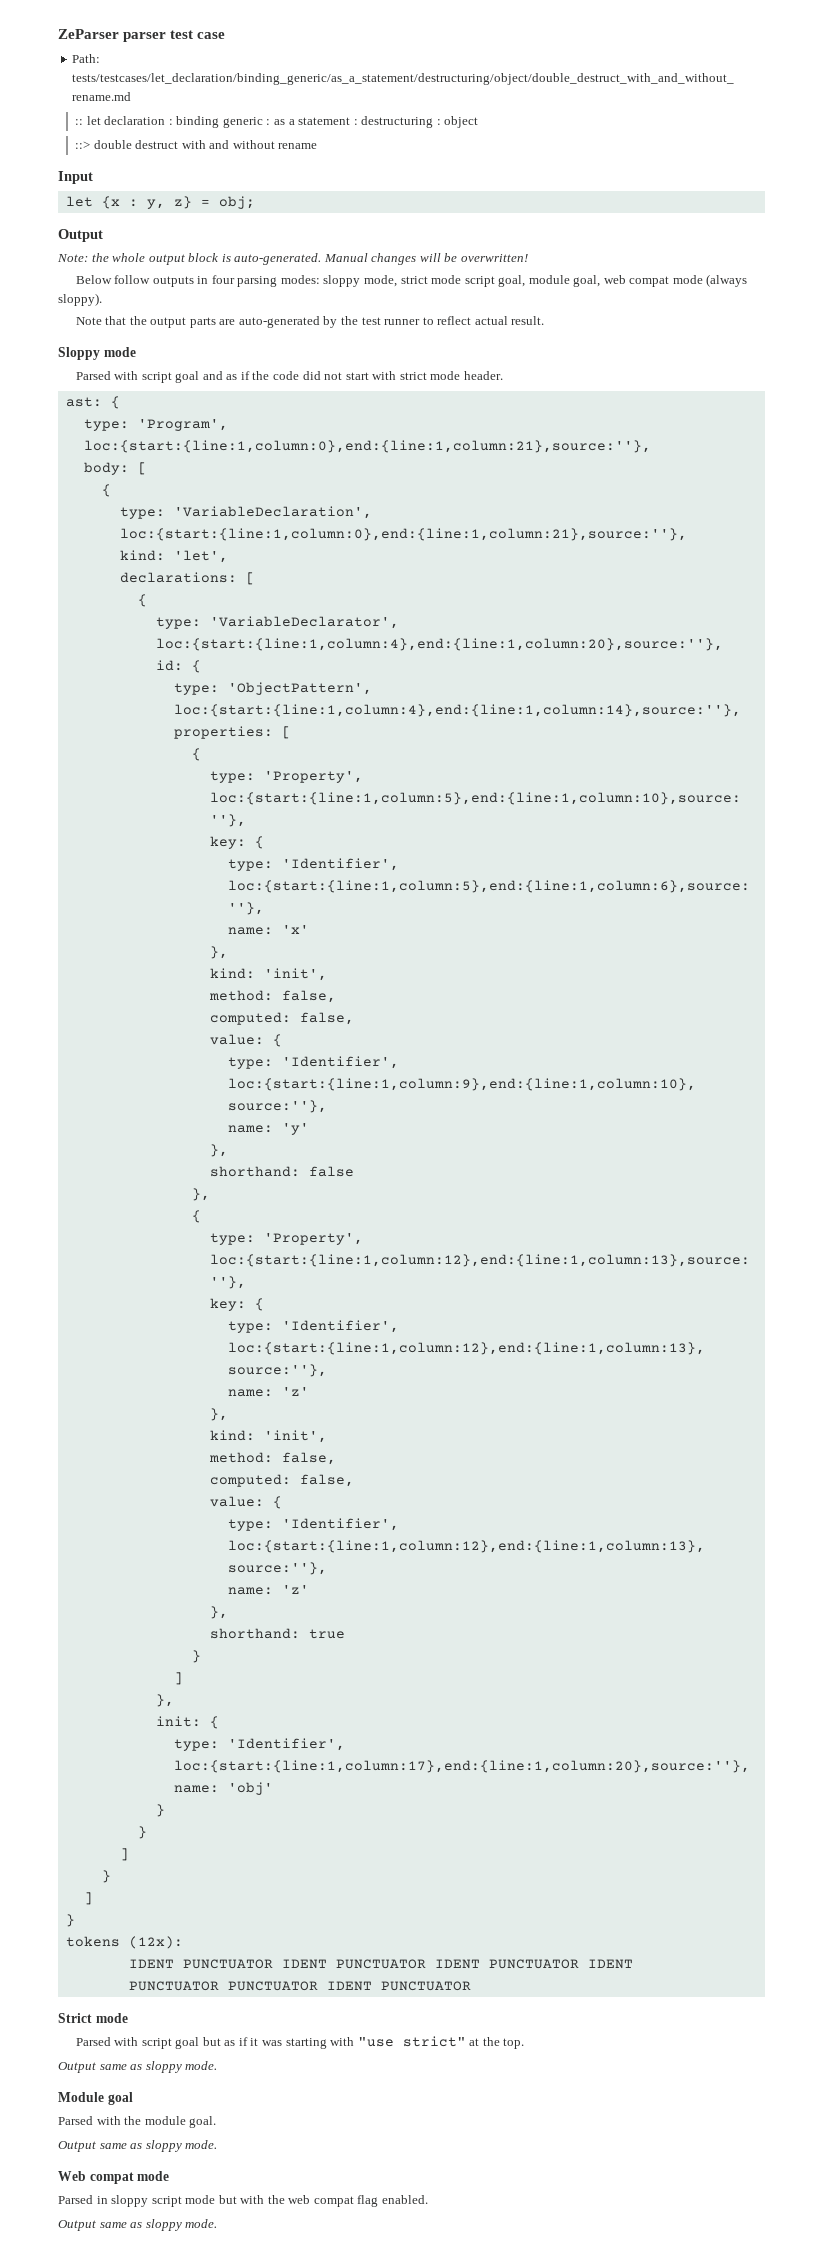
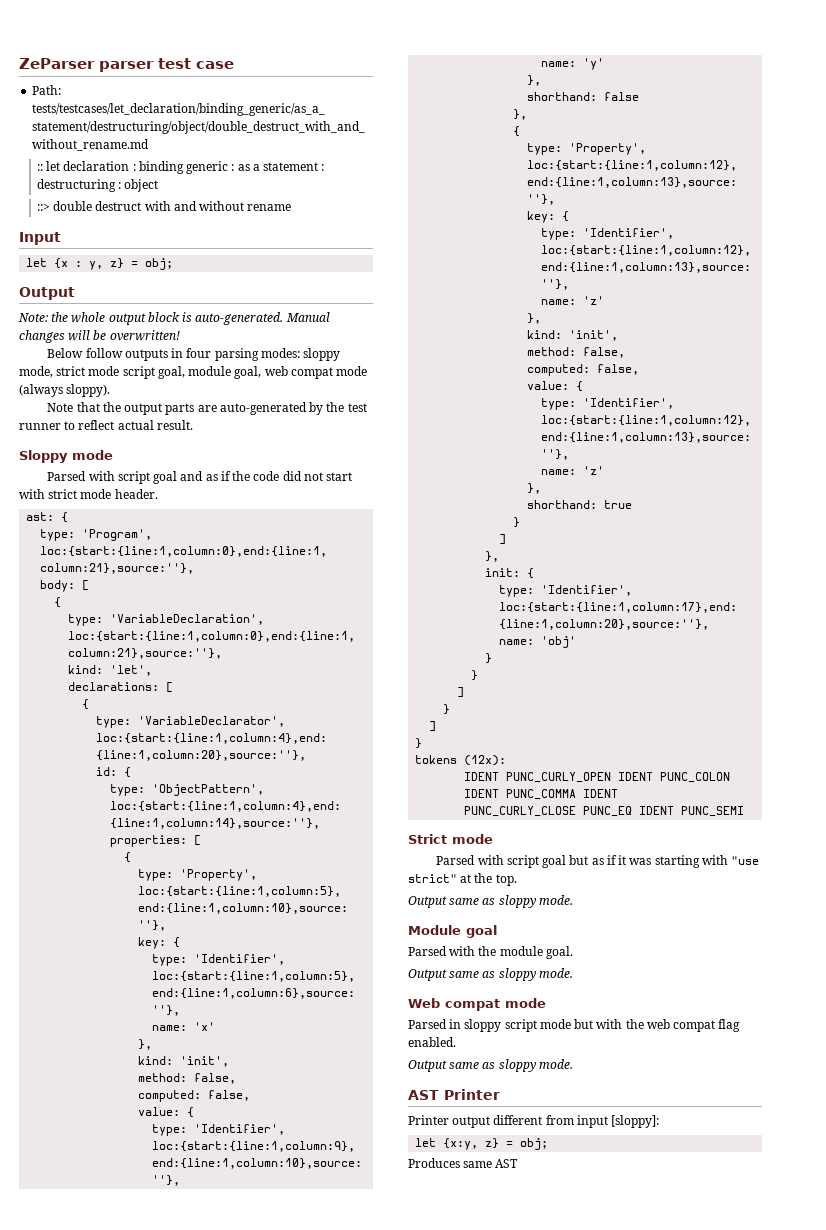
[182,1959,633,1969] [128,1981,471,1991] PUNCTUATOR IDENT PUNCTUATOR IDENT PUNCTUATOR IDENT // PUNCTUATOR PUNCTUATOR IDENT PUNCTUATOR -> [506,772,731,783] [464,789,619,800] [464,806,745,817] PUNC_CURLY_OPEN IDENT PUNC_COLON IDENT PUNC_COMMA IDENT // PUNC_CURLY_CLOSE PUNC_EQ IDENT PUNC_SEMI
(218, 2223) none -> [408,1089,500,1100] [408,1115,660,1128] [415,1138,549,1150] [408,1158,519,1168] // AST Printer // Printer output different from input [sloppy]: // let {x:y, z} = obj; // Produces same AST

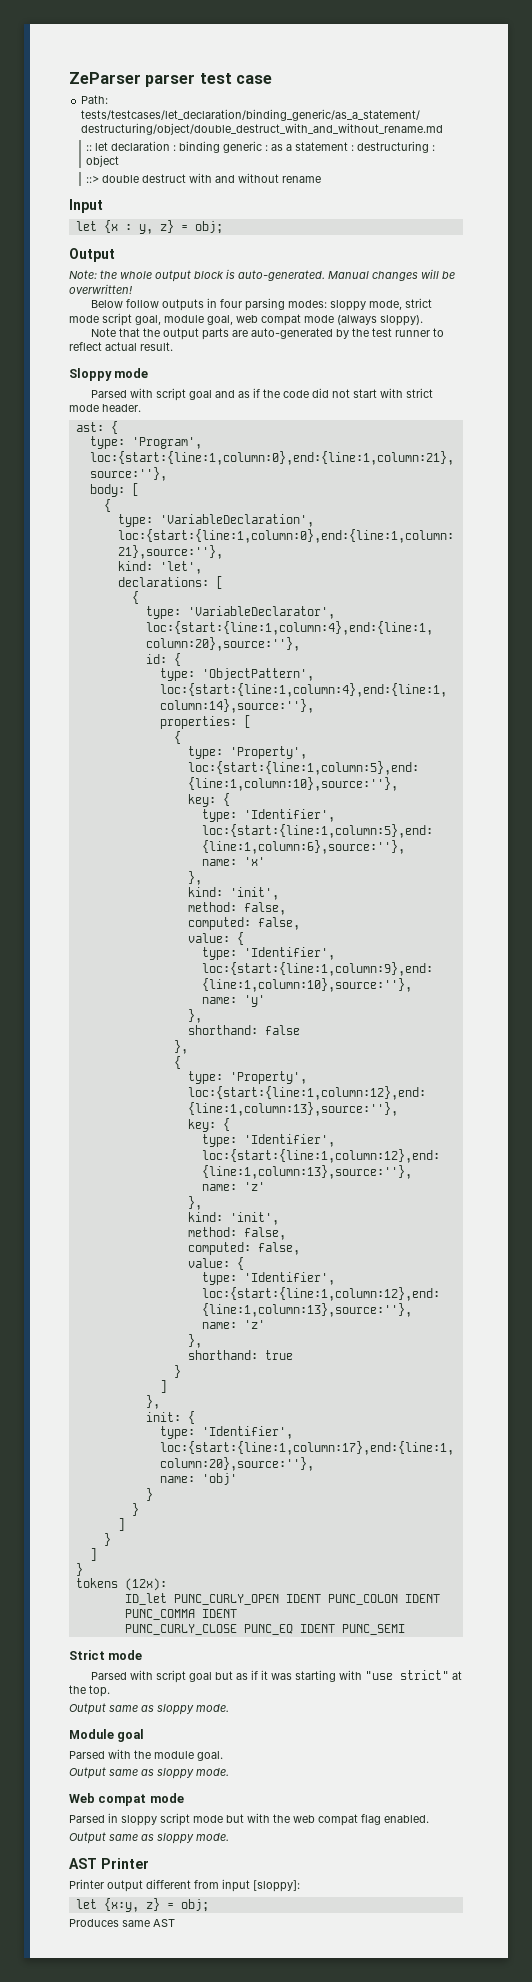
[464,772,500,781] IDENT -> [124,1593,167,1605] ID_let

